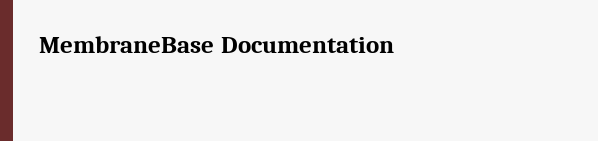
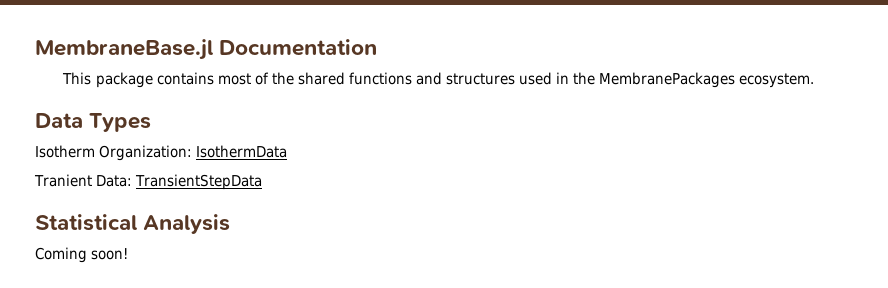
[39,36,214,53] MembraneBase -> [35,39,213,60] MembraneBase.jl
(394, 45) none -> [62,72,815,88] [35,113,152,132] [35,145,288,161] [34,174,263,190] [35,214,231,234] [35,247,129,263] // This package contains most of the shared functions and structures used in the MembranePackages ecosystem. // Data Types // Isotherm Organization: IsothermData // Tranient Data: TransientStepData // Statistical Analysis // Coming soon!

